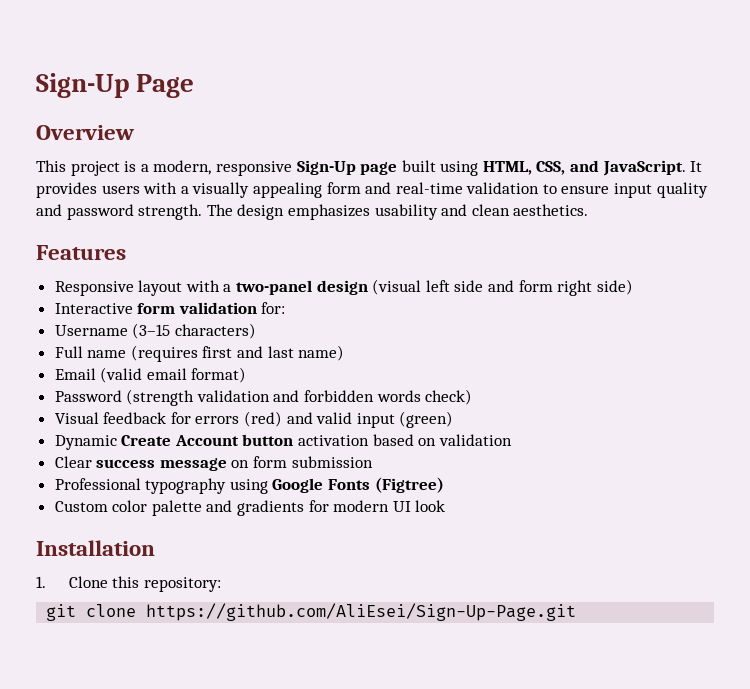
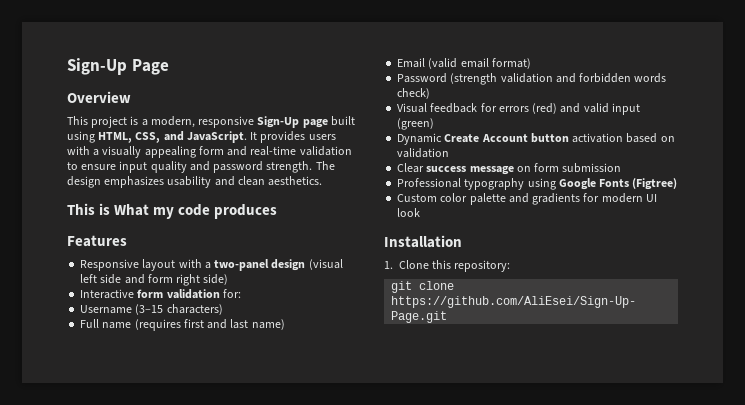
(589, 210) none -> [67,203,278,219] // This is What my code produces

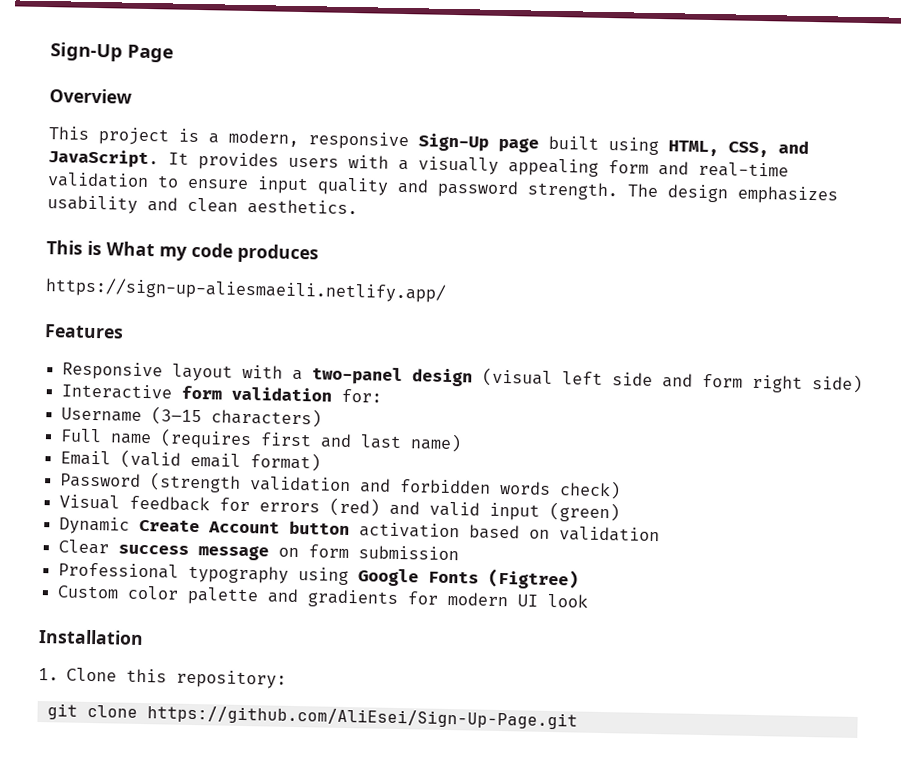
(278, 211) none -> [45,277,447,303] // https://sign-up-aliesmaeili.netlify.app/

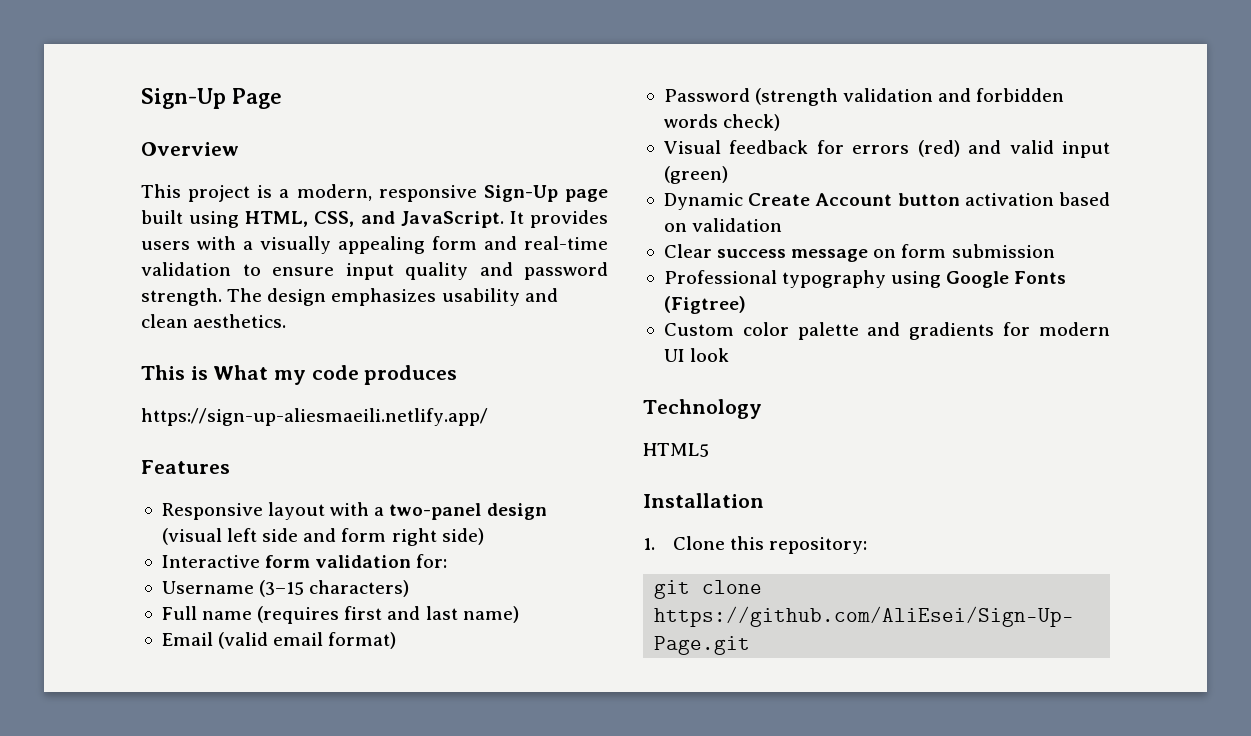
(589, 600) none -> [643,399,762,419] [643,443,709,457] // Technology // HTML5

